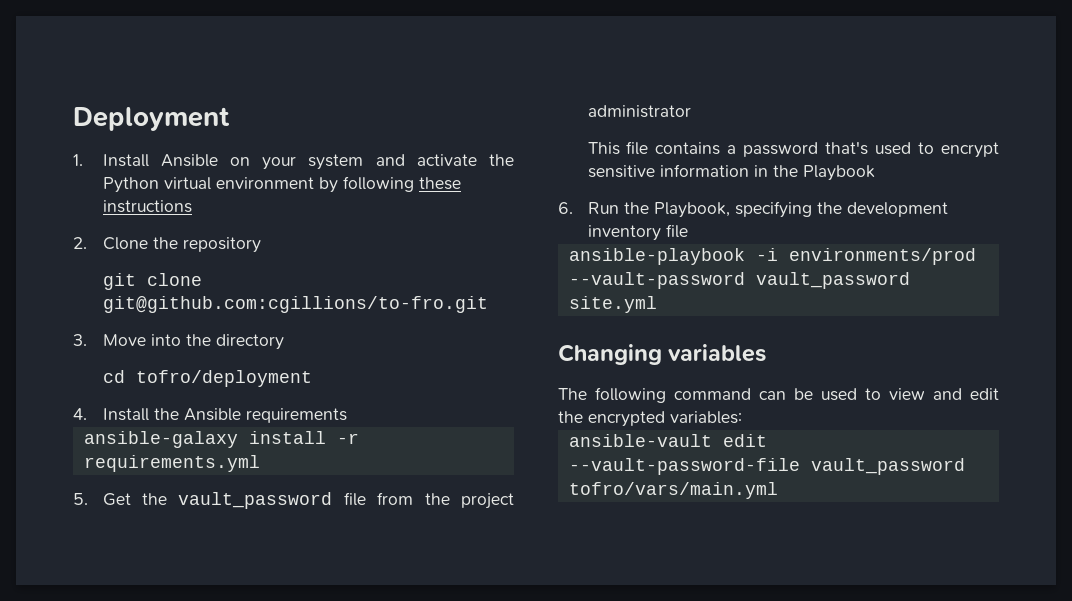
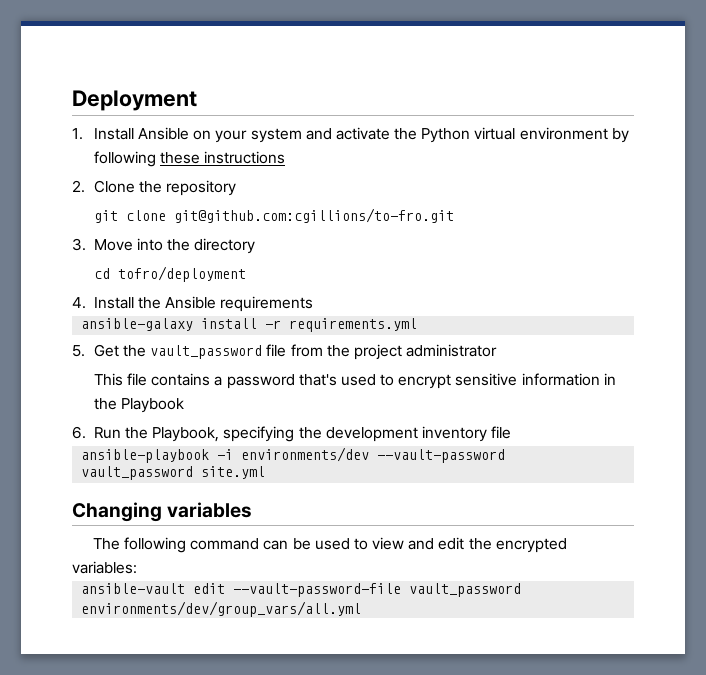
[788,248,976,265] environments/prod -> [241,447,370,462] environments/dev
[568,482,778,499] tofro/vars/main.yml -> [81,601,362,617] environments/dev/group_vars/all.yml

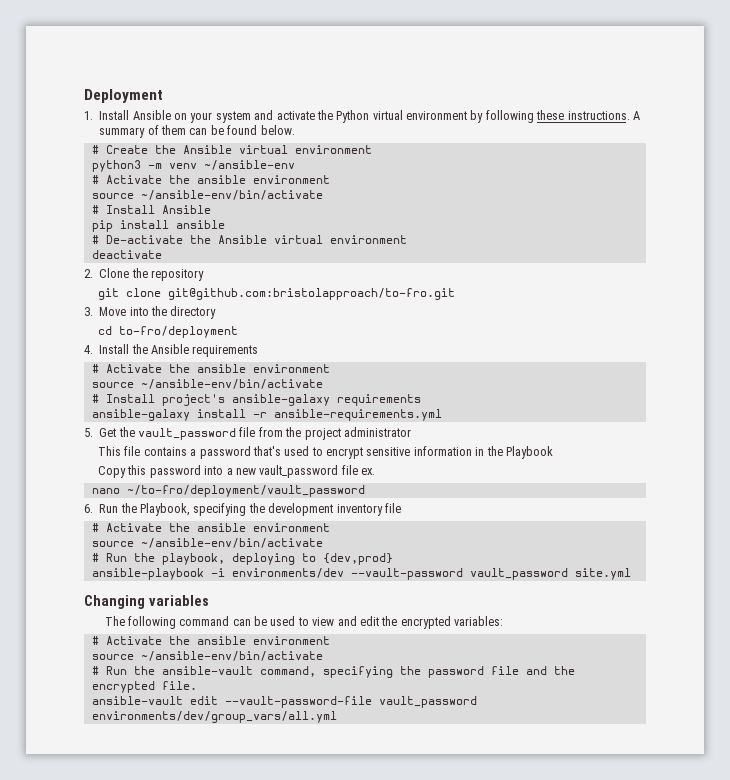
[204,151,286,164] instructions -> [567,111,640,120] [99,125,295,138] [91,145,372,154] [91,160,295,172] [91,175,330,184] [91,190,323,200] [91,205,211,214] [91,220,225,232] [91,235,407,244] [91,250,162,259] instructions. A summary of them can be found below. // # Create the Ansible virtual environment // python3 -m venv ~/ansible-env // # Activate the ansible environment // source ~/ansible-env/bin/activate // # Install Ansible // pip install ansible // # De-activate the Ansible virtual environment // deactivate
[173,208,454,223] git@github.com:cgillions/to-fro.git -> [168,288,456,300] git@github.com:bristolapproach/to-fro.git
[117,266,246,282] tofro/deployment -> [119,326,239,338] to-fro/deployment
(314, 304) none -> [91,364,330,373] [91,379,323,389] [91,394,421,406] // # Activate the ansible environment // source ~/ansible-env/bin/activate // # Install project's ansible-galaxy requirements
[289,318,418,332] requirements.yml -> [273,409,442,421] ansible-requirements.yml
(184, 405) none -> [98,465,376,478] [91,485,365,497] // Copy this password into a new vault_password file ex. // nano ~/to-fro/deployment/vault_password
(512, 432) none -> [91,523,330,532] [91,538,323,548] [91,553,393,565] // # Activate the ansible environment // source ~/ansible-env/bin/activate // # Run the playbook, deploying to {dev,prod}
(137, 567) none -> [91,636,330,645] [91,651,323,661] [91,666,575,678] [91,681,197,693] // # Activate the ansible environment // source ~/ansible-env/bin/activate // # Run the ansible-vault command, specifying the password file and the encrypted file.

